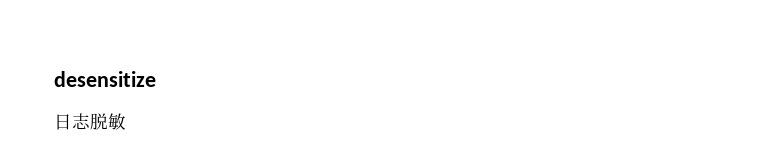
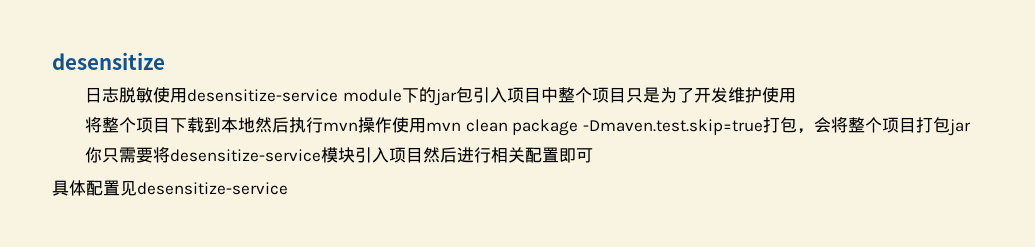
(126, 121) none -> [153,87,796,106] [85,117,972,136] [85,147,594,163] [52,180,288,196] 使用desensitize-service module下的jar包引入项目中整个项目只是为了开发维护使用 // 将整个项目下载到本地然后执行mvn操作使用mvn clean package -Dmaven.test.skip=true打包，会将整个项目打包jar // 你只需要将desensitize-service模块引入项目然后进行相关配置即可 // 具体配置见desensitize-service

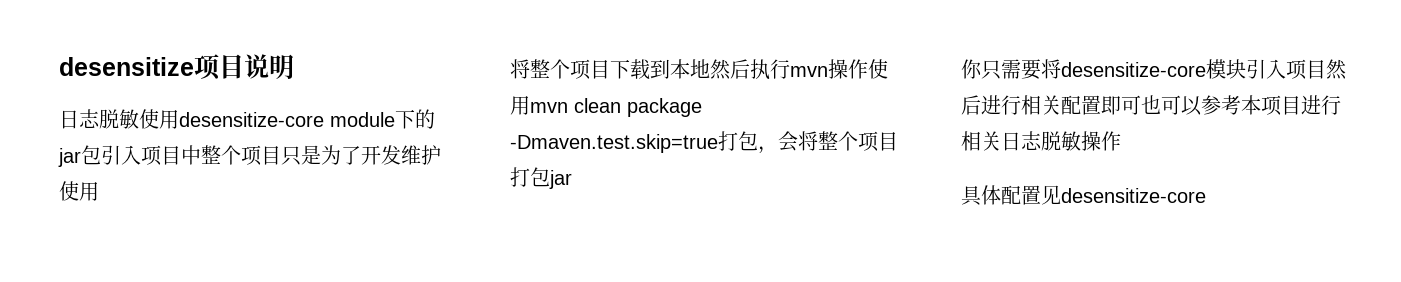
(165, 61) none -> [194,54,294,80] 项目说明
[187,89,339,102] desensitize-service -> [179,112,324,127] desensitize-core
[170,149,322,162] desensitize-service -> [1061,62,1206,77] desensitize-core
(594, 155) none -> [1141,95,1341,116] [961,131,1121,151] 也可以参考本项目进行相关日志脱敏操作
[137,182,288,195] desensitize-service -> [1061,188,1206,203] desensitize-core

